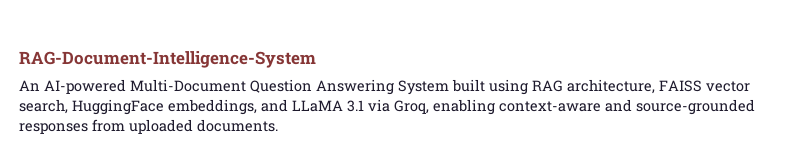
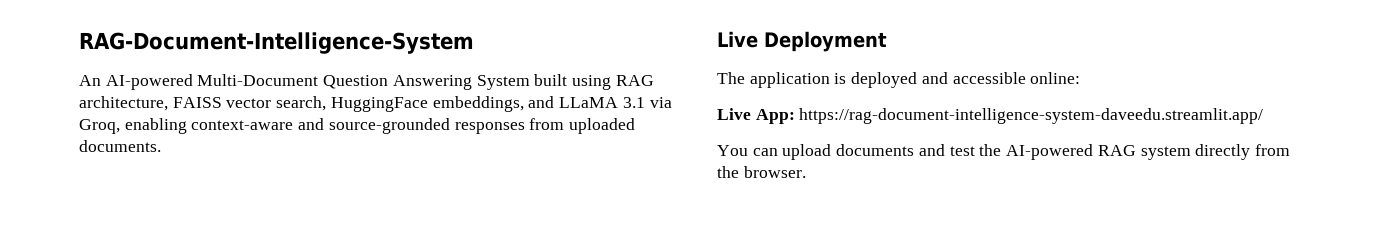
(278, 125) none -> [717,31,887,52] [717,72,1081,88] [717,108,1264,124] [717,144,1290,160] [717,166,806,178] // Live Deployment // The application is deployed and accessible online: // Live App: https://rag-document-intelligence-system-daveedu.streamlit.app/ // You can upload documents and test the AI-powered RAG system directly from the browser.

